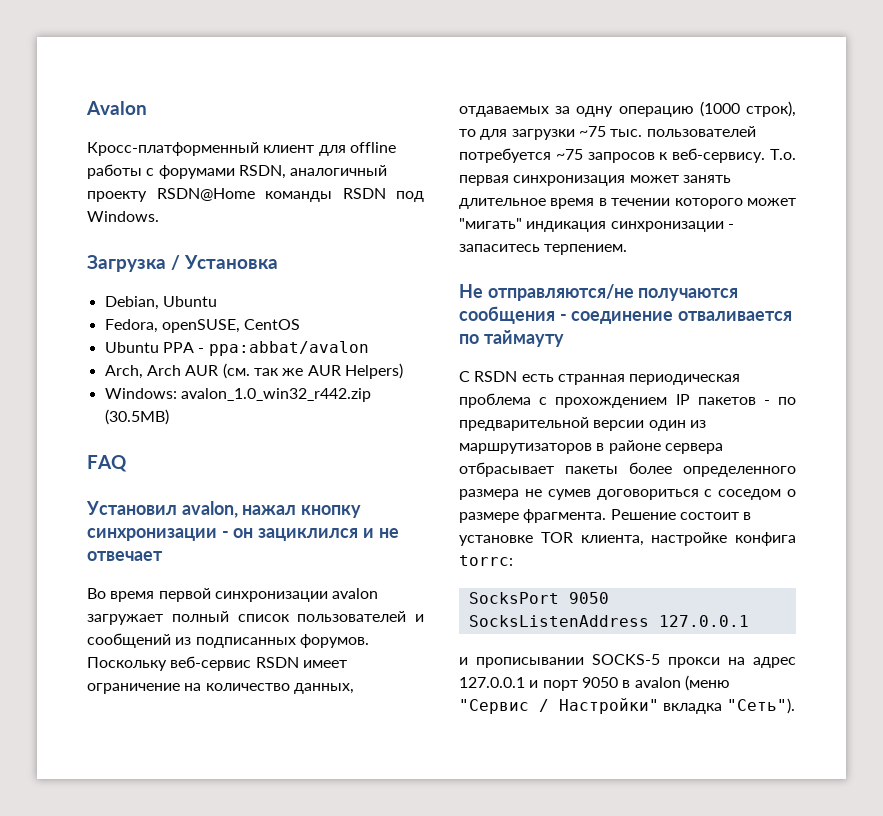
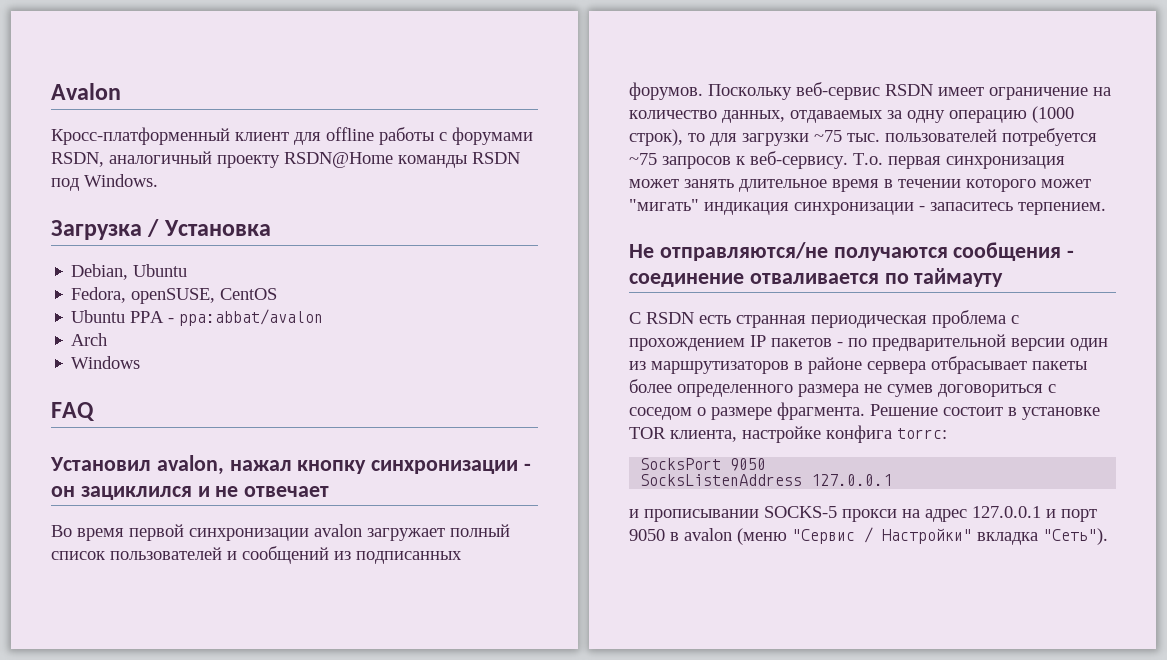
[104,365,143,379] Arch, -> (324, 317) none
[185,363,403,379] [104,388,371,402] [104,409,169,425] AUR (см. так же AUR Helpers) // Windows: avalon_1.0_win32_r442.zip (30.5MB) -> [71,356,141,369] // Windows

